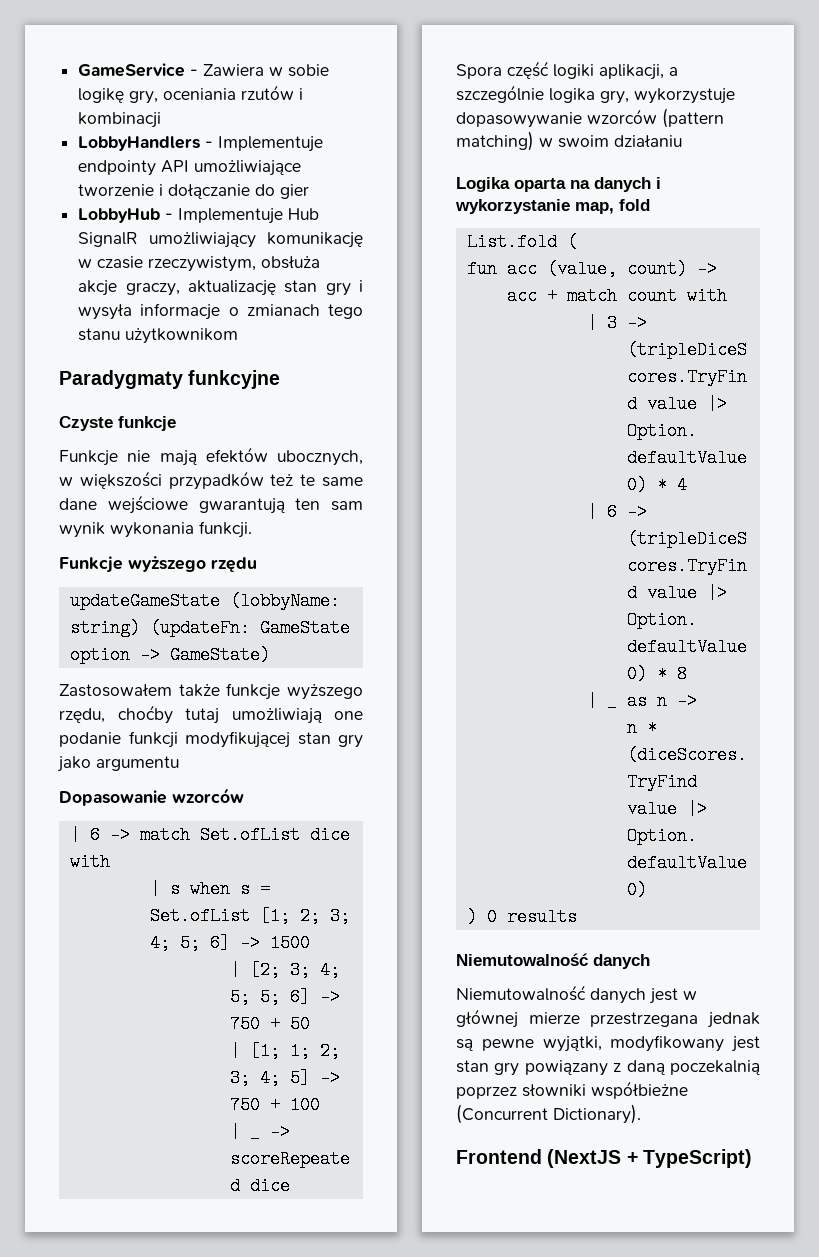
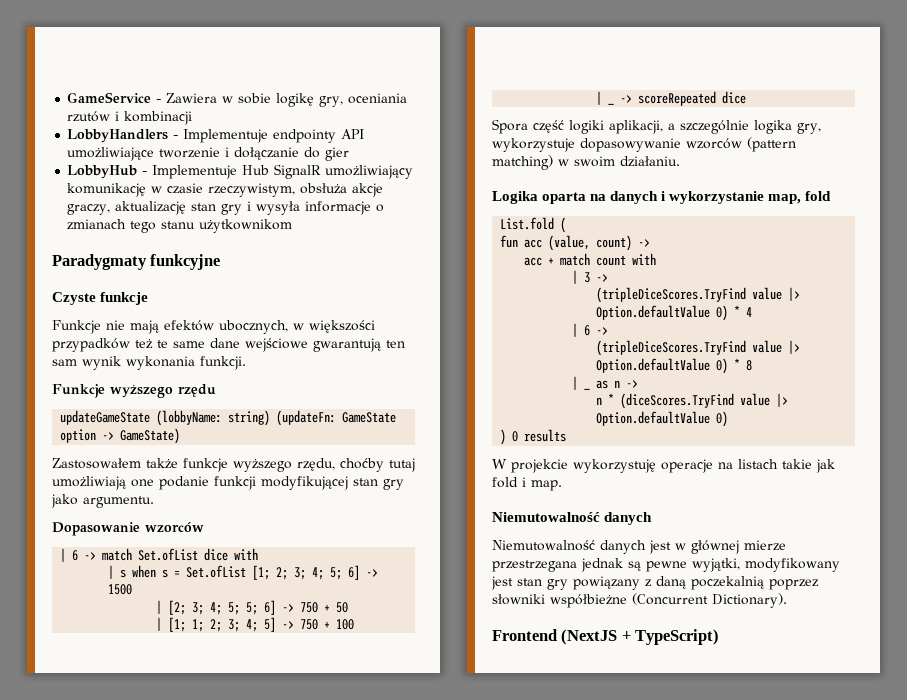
[96,756,179,771] argumentu -> [83,496,154,508] argumentu.
[614,135,682,148] działaniu -> [620,156,680,167] działaniu.
(577, 917) none -> [492,459,835,473] [492,477,562,491] // W projekcie wykorzystuję operacje na listach takie jak fold i map.

